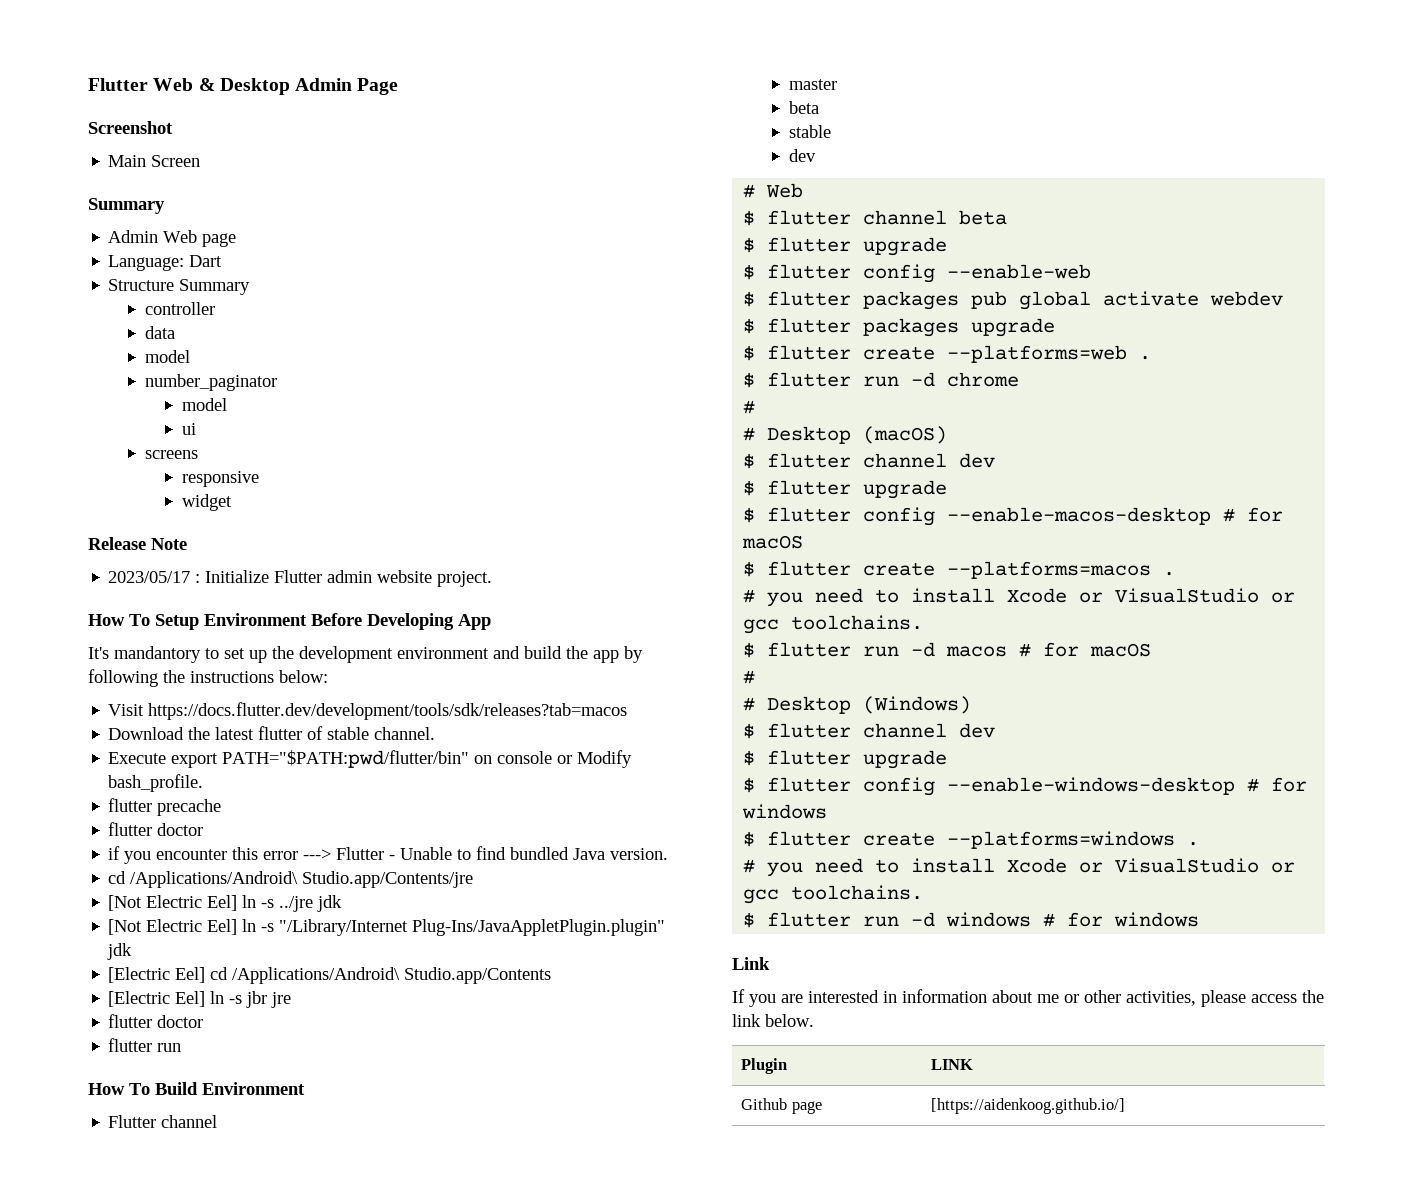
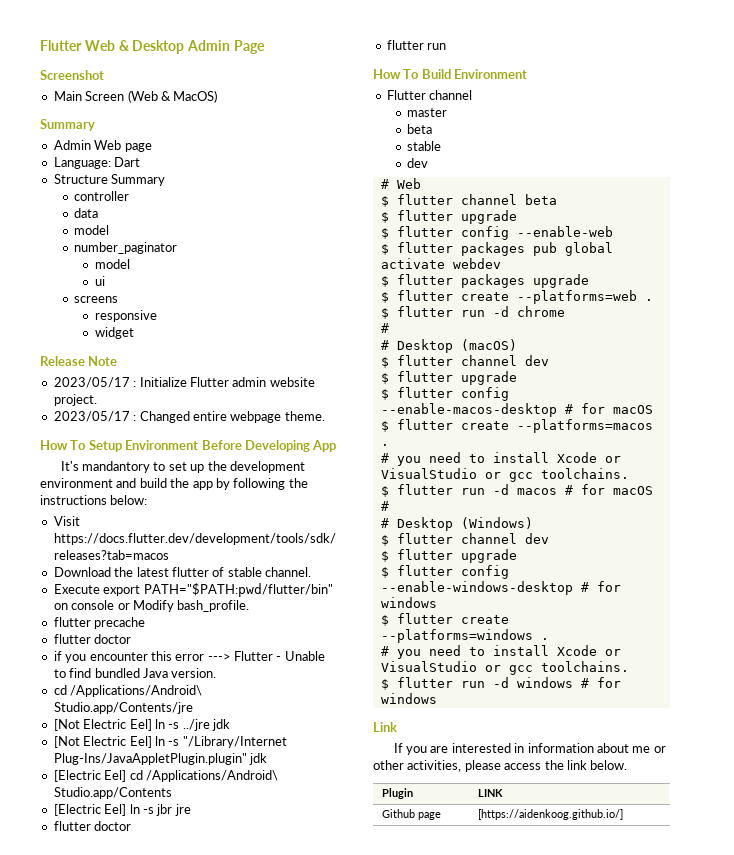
(201, 161) none -> [127,90,218,103] (Web & MacOS)
(493, 579) none -> [53,411,325,423] // 2023/05/17 : Changed entire webpage theme.

